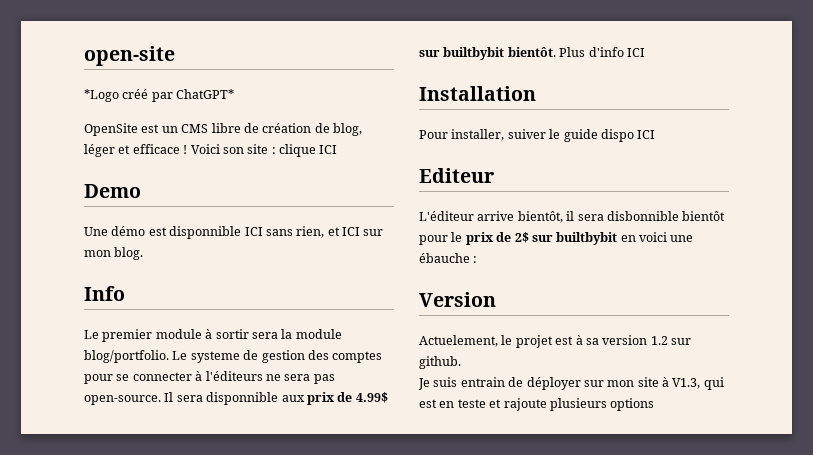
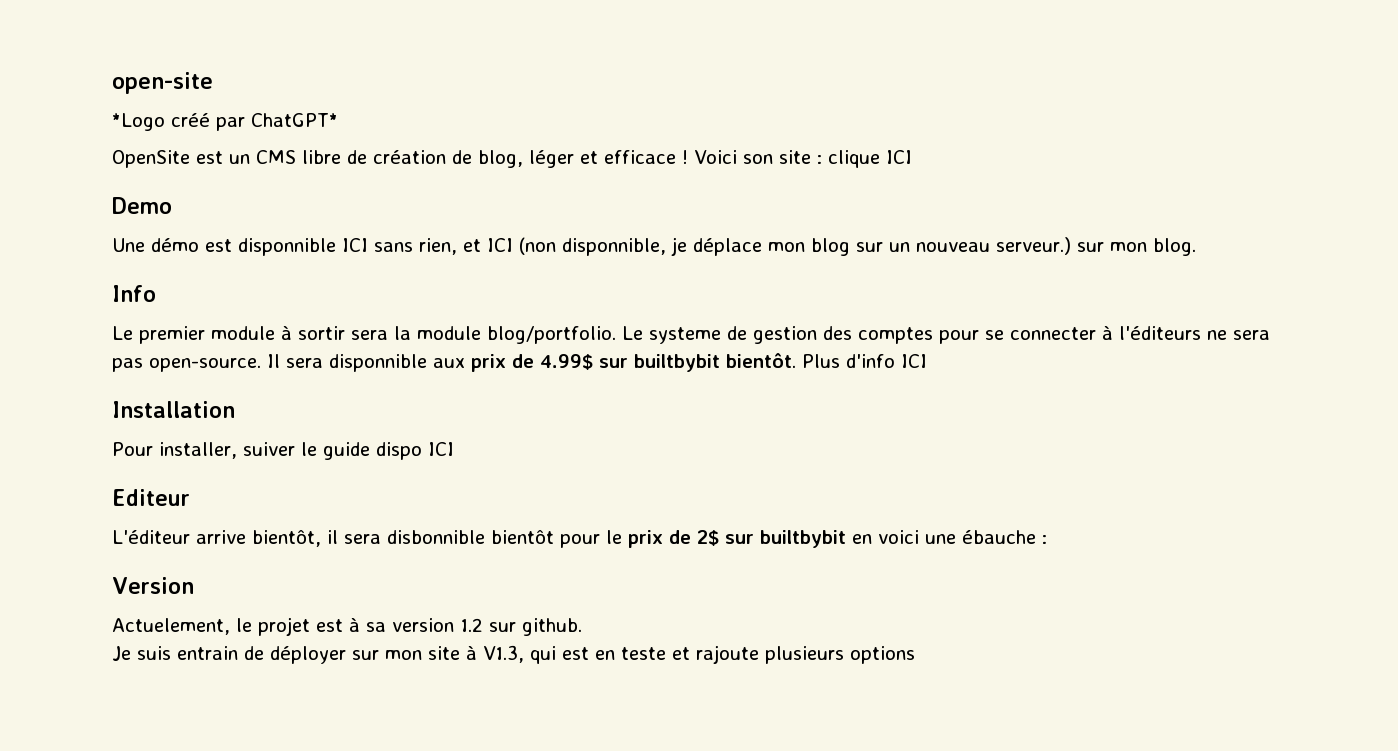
(360, 231) none -> [519,237,1071,256] (non disponnible, je déplace mon blog sur un nouveau serveur.)

